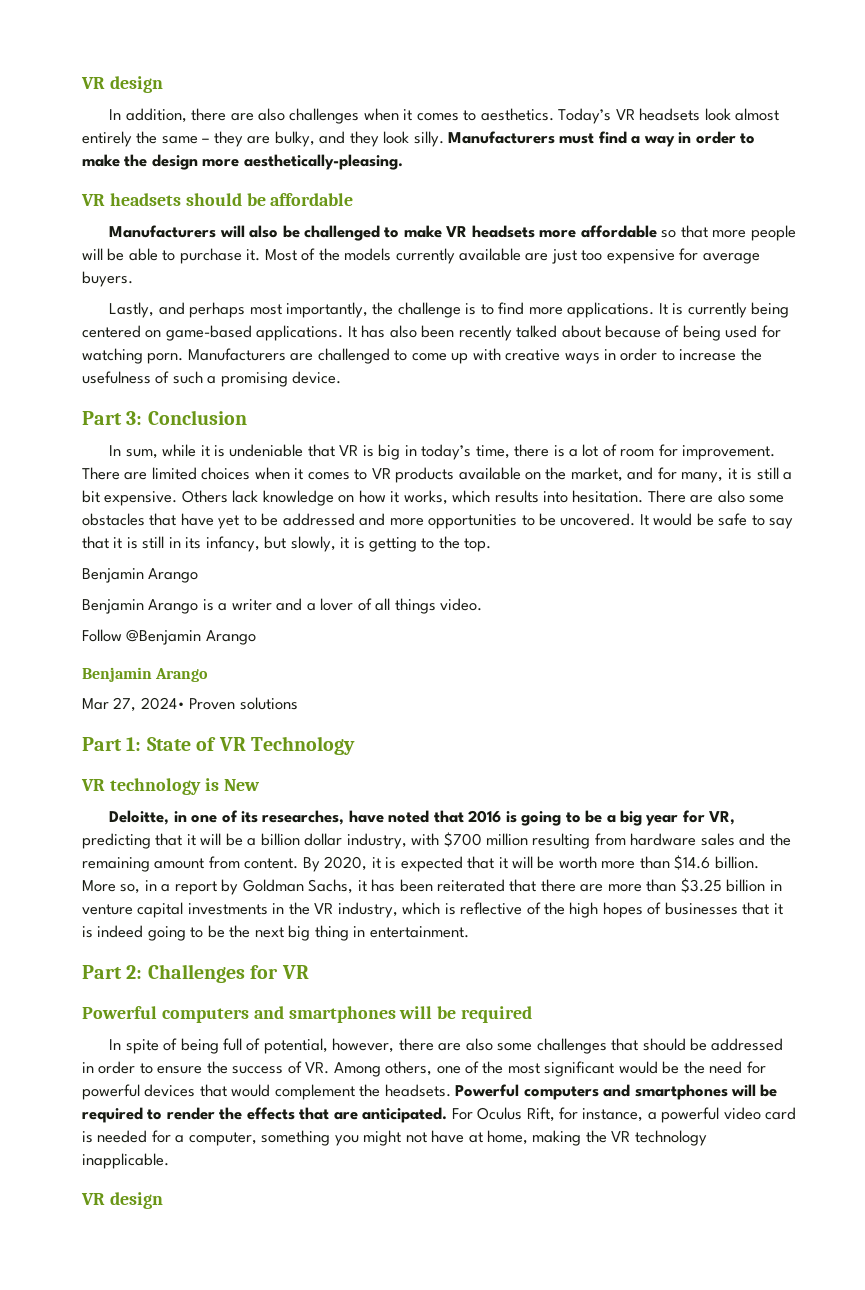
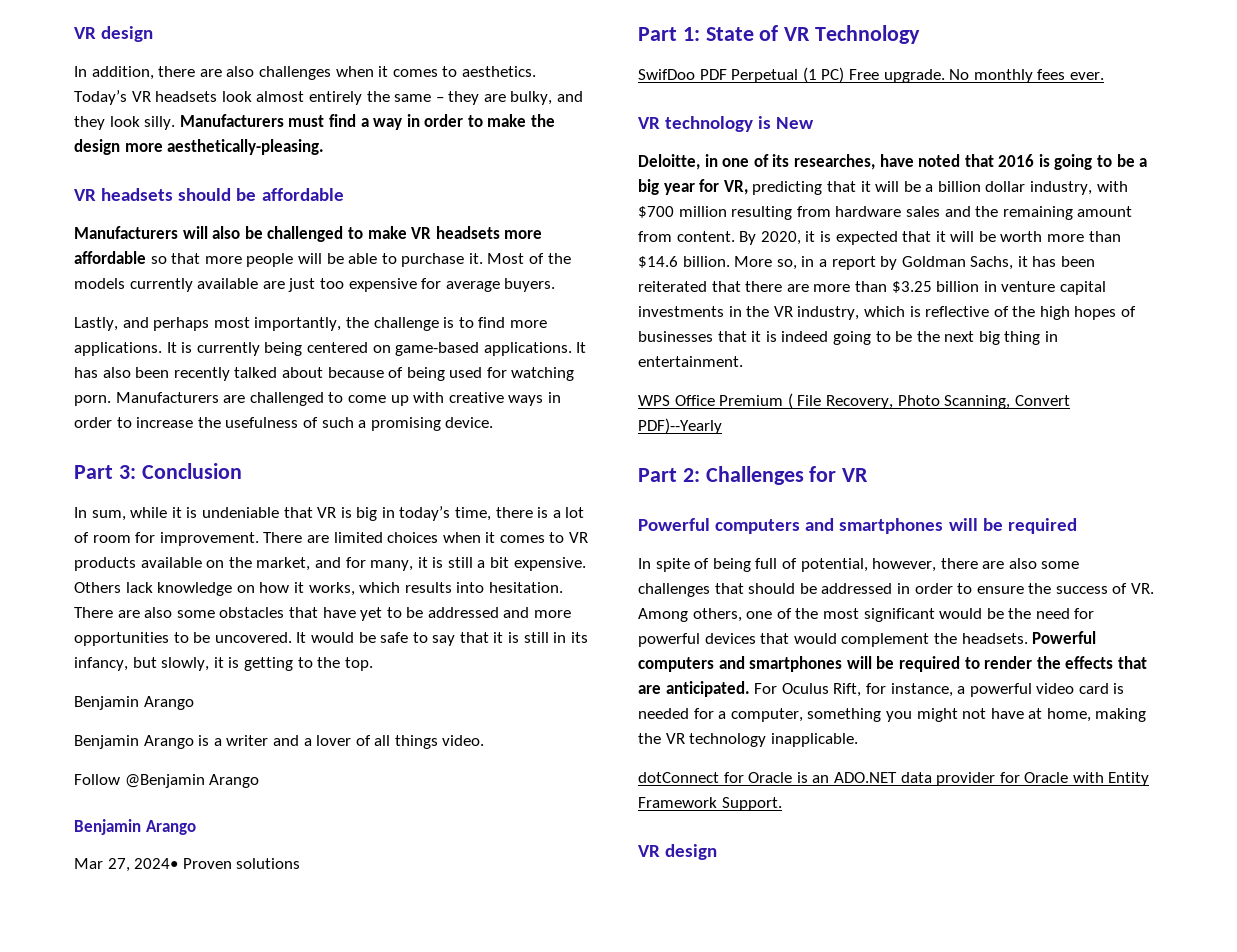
(355, 745) none -> [638,67,1104,83] // SwifDoo PDF Perpetual (1 PC) Free upgrade. No monthly fees ever.
(469, 932) none -> [638,393,1070,409] [638,418,722,434] // WPS Office Premium ( File Recovery, Photo Scanning, Convert PDF)--Yearly
(169, 1161) none -> [638,772,1150,786] [638,797,782,811] // dotConnect for Oracle is an ADO.NET data provider for Oracle with Entity Framework Support.

